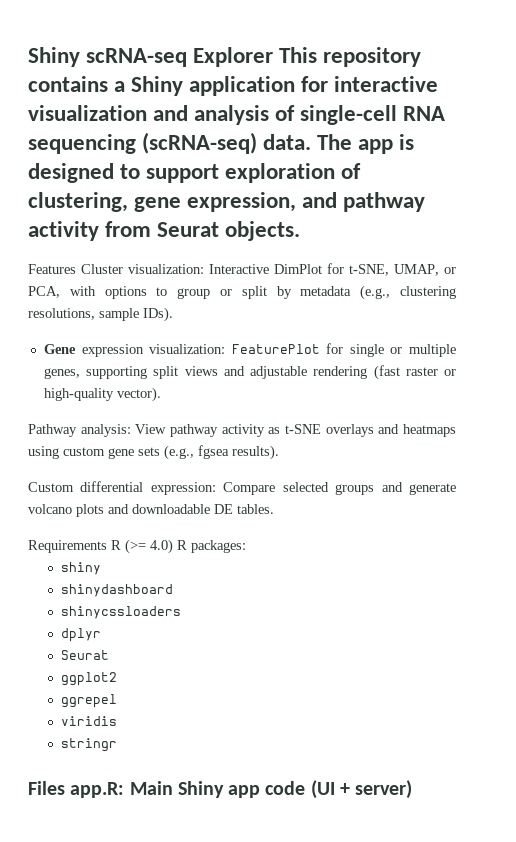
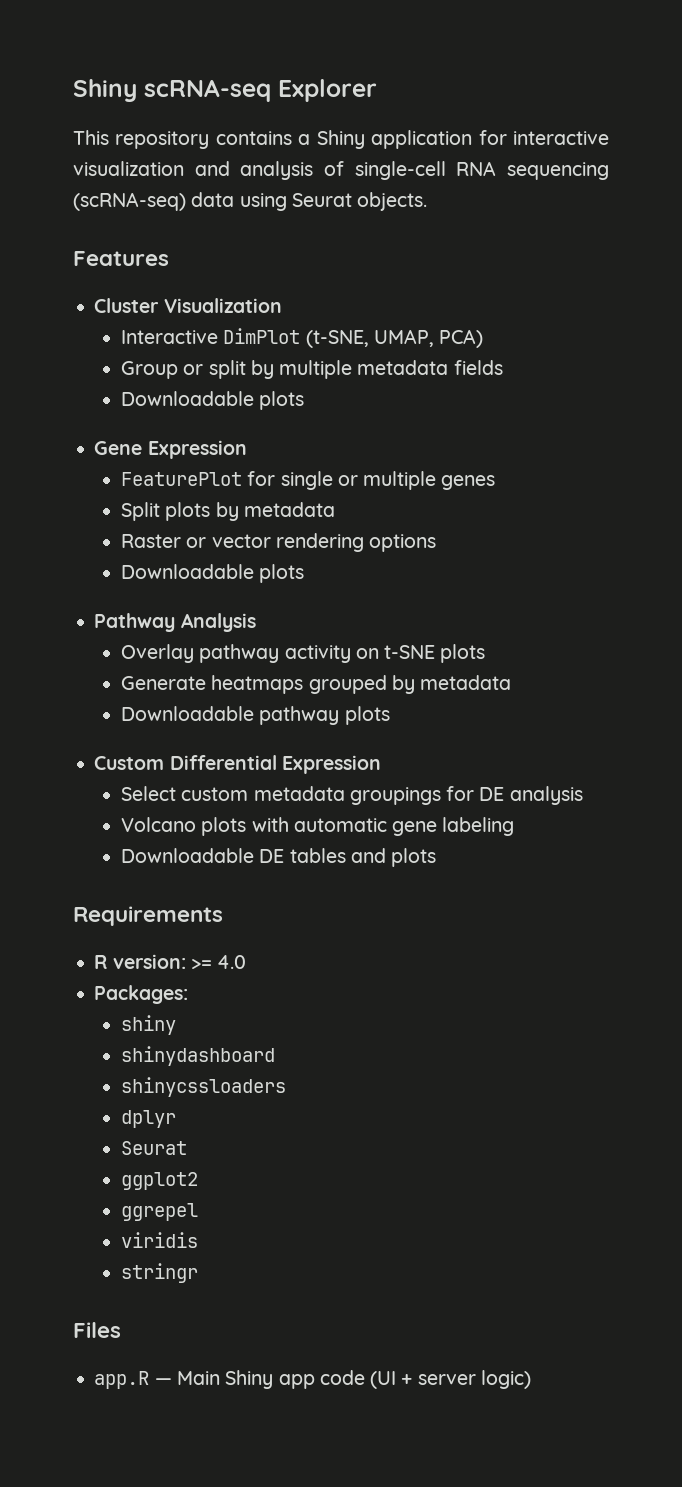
(274, 57) none -> (377, 90) //
[263,134,415,154] [28,163,362,183] [28,192,426,212] [28,221,301,241] [28,263,456,276] [28,285,457,300] [28,307,173,322] data. The app is designed to support exploration of clustering, gene expression, and pathway activity from Seurat objects. // Features Cluster visualization: Interactive DimPlot for t-SNE, UMAP, or PCA, with options to group or split by metadata (e.g., clustering resolutions, sample IDs). -> [191,192,428,211] [73,251,169,266] [94,298,282,313] [120,328,484,348] [120,360,503,379] [120,391,305,410] data using Seurat objects. // Features // Cluster Visualization // Interactive DimPlot (t-SNE, UMAP, PCA) // Group or split by multiple metadata fields // Downloadable plots
[81,344,226,357] expression visualization: -> [147,440,247,459] Expression //
[43,365,456,380] [43,387,161,402] [28,424,456,437] [28,445,279,460] [28,481,456,495] [28,504,274,517] [28,539,246,554] genes, supporting split views and adjustable rendering (fast raster or high-quality vector). // Pathway analysis: View pathway activity as t-SNE overlays and heatmaps using custom gene sets (e.g., fgsea results). // Custom differential expression: Compare selected groups and generate volcano plots and downloadable DE tables. // Requirements R (>= 4.0) R packages: -> [441,475,496,490] [120,502,335,521] [120,533,437,552] [120,564,305,583] [94,613,256,632] [120,644,486,663] [120,675,512,694] [120,706,390,725] [94,755,381,774] [120,786,583,805] [120,817,515,836] [120,848,437,867] [73,906,223,926] [94,954,247,969] [94,985,189,1004] genes // Split plots by metadata // Raster or vector rendering options // Downloadable plots // Pathway Analysis // Overlay pathway activity on t-SNE plots // Generate heatmaps grouped by metadata // Downloadable pathway plots // Custom Differential Expression // Select custom metadata groupings for DE analysis // Volcano plots with automatic gene labeling // Downloadable DE tables and plots // Requirements // R version: >= 4.0 // Packages:
[70,782,125,798] app.R: -> [94,1371,172,1389] // app.R —
[355,780,413,799] server) -> [417,1370,531,1389] server logic)

